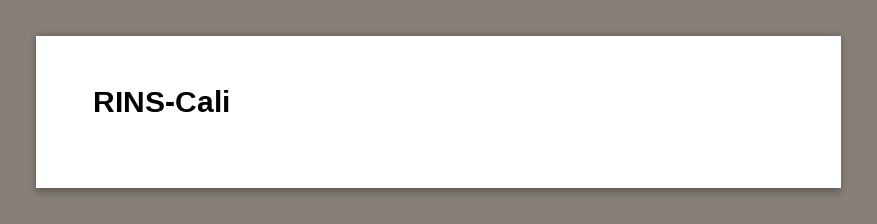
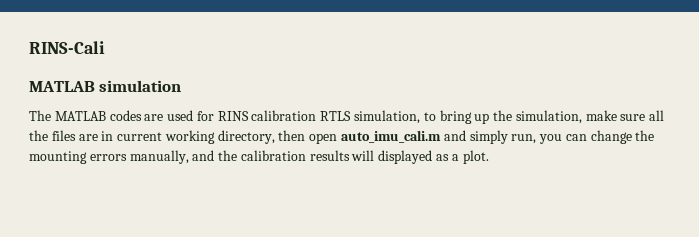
(230, 101) none -> [29,80,182,92] [29,110,665,124] [29,130,655,144] [29,150,489,164] // MATLAB simulation // The MATLAB codes are used for RINS calibration RTLS simulation, to bring up the simulation, make sure all the files are in current working directory, then open auto_imu_cali.m and simply run, you can change the mounting errors manually, and the calibration results will displayed as a plot.

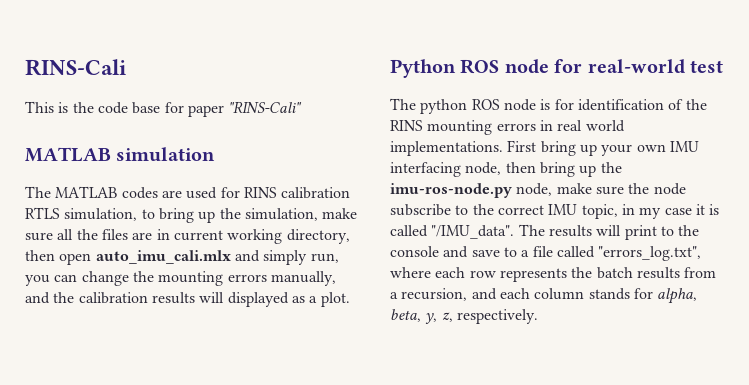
(105, 47) none -> [25,101,303,117] // This is the code base for paper "RINS-Cali"
[341,130,442,143] auto_imu_cali.m -> [95,250,231,264] auto_imu_cali.mlx
(489, 157) none -> [390,59,723,78] [390,98,707,114] [390,120,625,135] [390,140,699,156] [390,162,622,177] [390,183,686,198] [390,204,720,219] [390,224,700,240] [390,246,702,261] [390,267,717,282] [390,288,698,304] [390,309,538,324] // Python ROS node for real-world test // The python ROS node is for identification of the RINS mounting errors in real world implementations. First bring up your own IMU interfacing node, then bring up the imu-ros-node.py node, make sure the node subscribe to the correct IMU topic, in my case it is called "/IMU_data". The results will print to the console and save to a file called "errors_log.txt", where each row represents the batch results from a recursion, and each column stands for alpha, beta, y, z, respectively.

